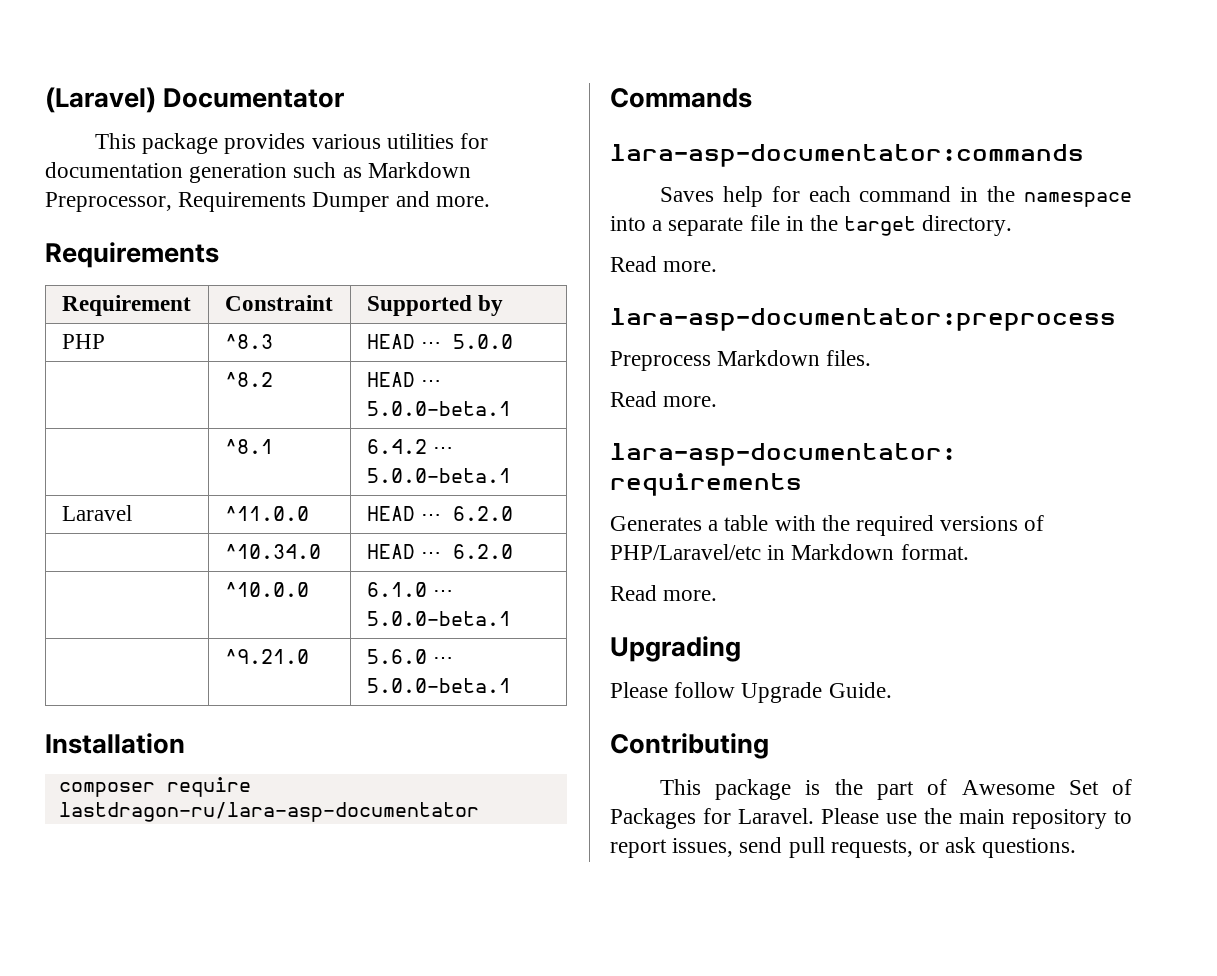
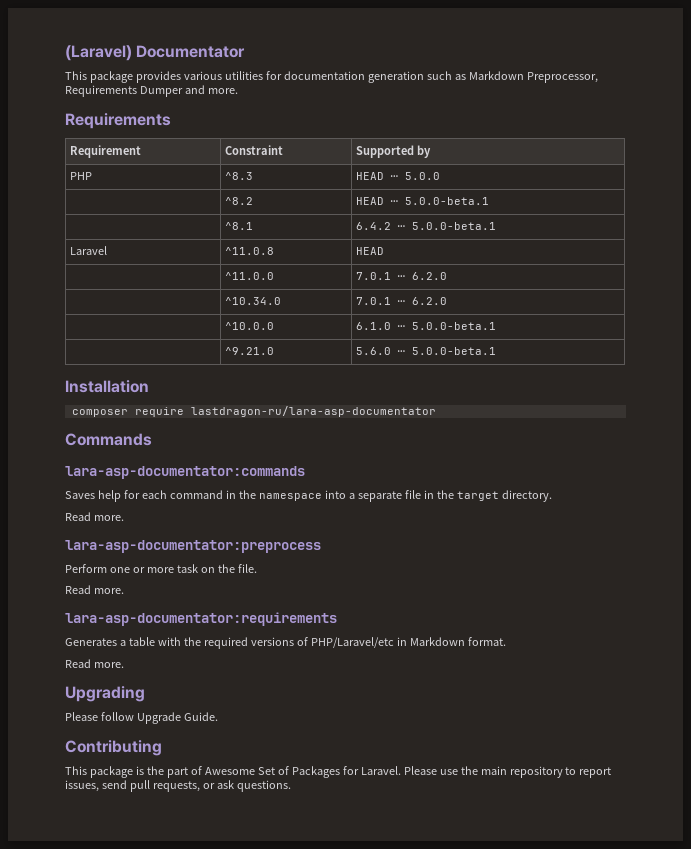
(132, 513) none -> [225,247,275,255] [356,247,385,255] | ^11.0.8 | HEAD //
[366,506,415,521] HEAD -> [356,272,392,280] 7.0.1
[366,544,415,559] HEAD -> [356,297,392,305] 7.0.1
[610,350,872,371] Preprocess Markdown files. -> [65,564,257,573] Perform one or more task on the file.

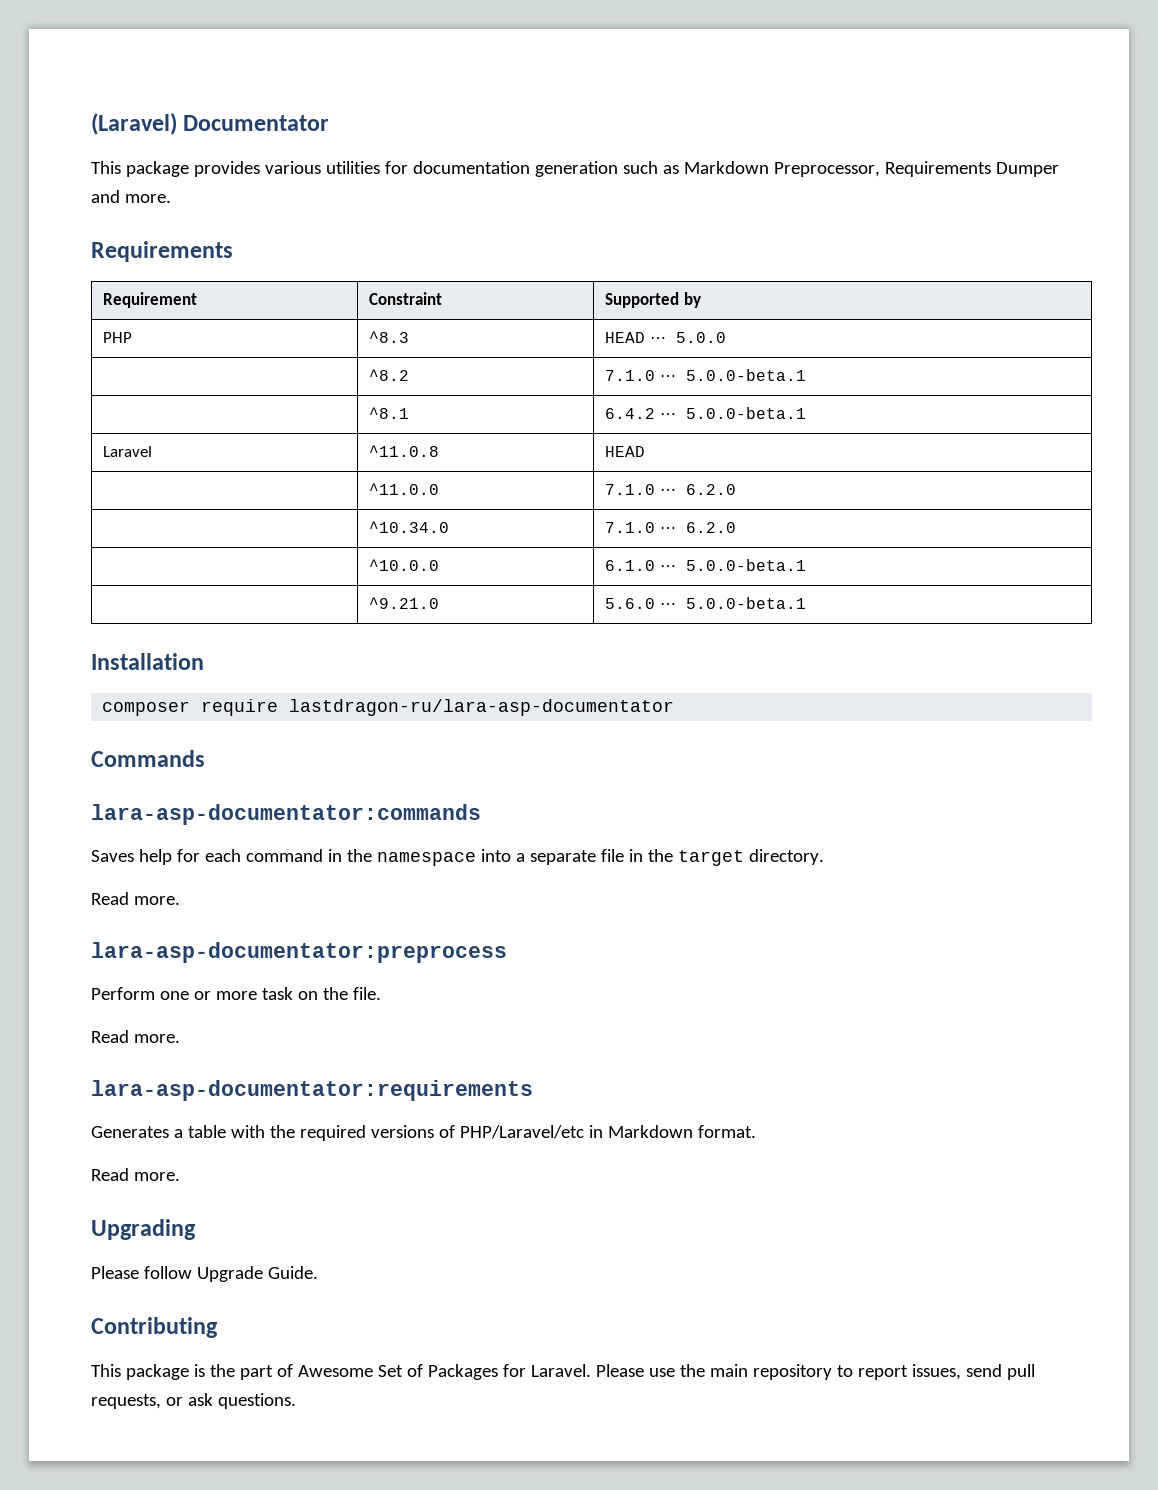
[356,197,385,205] HEAD -> [605,370,656,381] 7.1.0
[356,272,392,280] 7.0.1 -> [605,484,656,495] 7.1.0
[356,297,392,305] 7.0.1 -> [605,522,656,533] 7.1.0

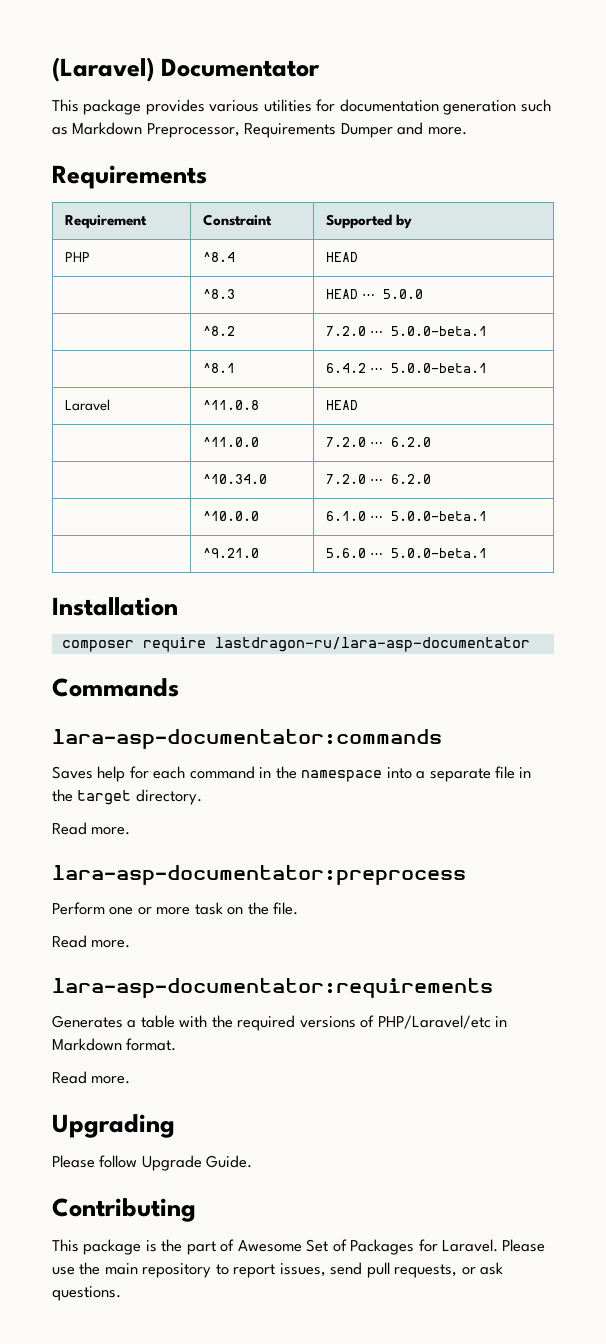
(133, 337) none -> [202,252,235,262] [325,252,358,262] | ^8.4 | HEAD //
[605,370,656,381] 7.1.0 -> [325,326,366,336] 7.2.0
[605,484,656,495] 7.1.0 -> [325,437,366,447] 7.2.0
[605,522,656,533] 7.1.0 -> [325,474,366,484] 7.2.0

